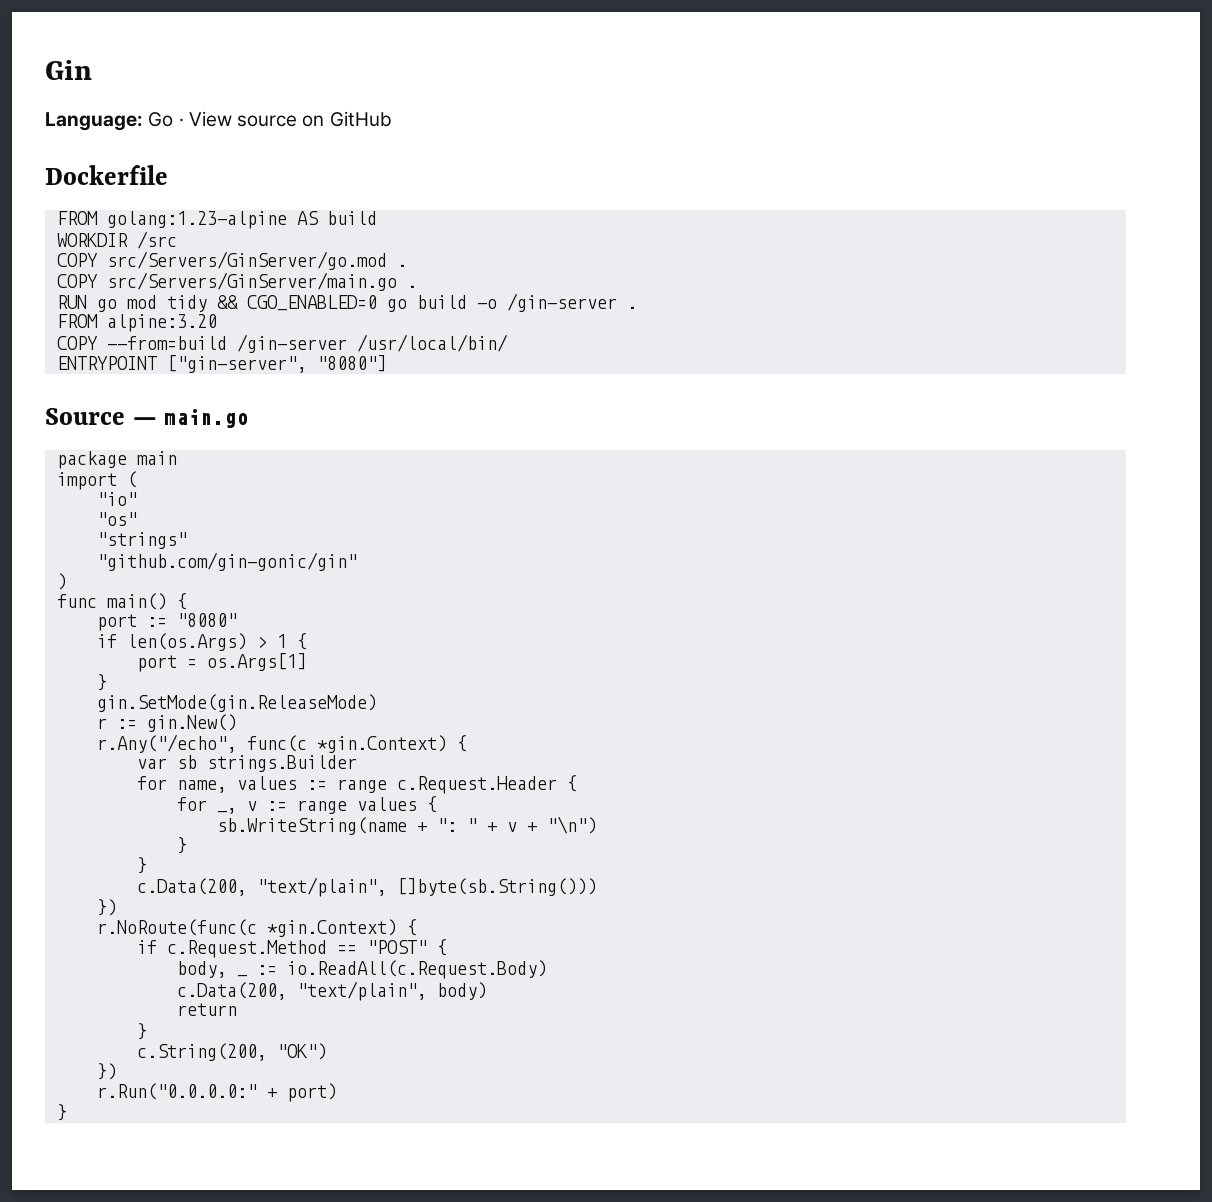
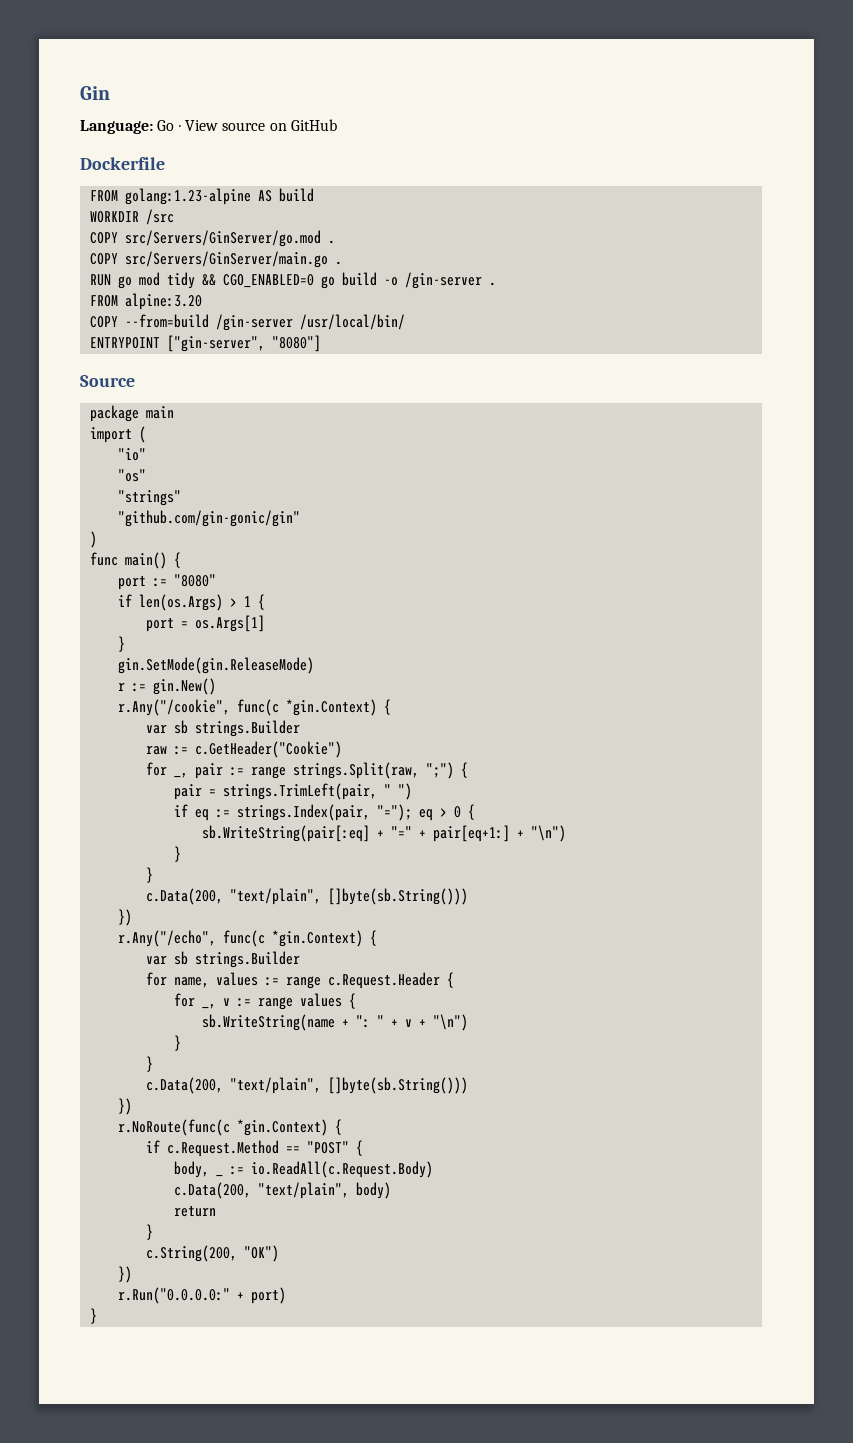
[132,409,249,428] — main.go -> (135, 381) none
(237, 723) none -> [117,699,391,716] [145,720,300,737] [145,741,342,758] [145,762,468,779] [173,783,412,800] [173,804,475,821] [201,825,566,842] [173,846,181,862] [145,867,153,883] [145,888,468,905] [117,909,132,926] // r.Any("/cookie", func(c *gin.Context) { // var sb strings.Builder // raw := c.GetHeader("Cookie") // for _, pair := range strings.Split(raw, ";") { // pair = strings.TrimLeft(pair, " ") // if eq := strings.Index(pair, "="); eq > 0 { // sb.WriteString(pair[:eq] + "=" + pair[eq+1:] + "\n") // } // } // c.Data(200, "text/plain", []byte(sb.String())) // })

